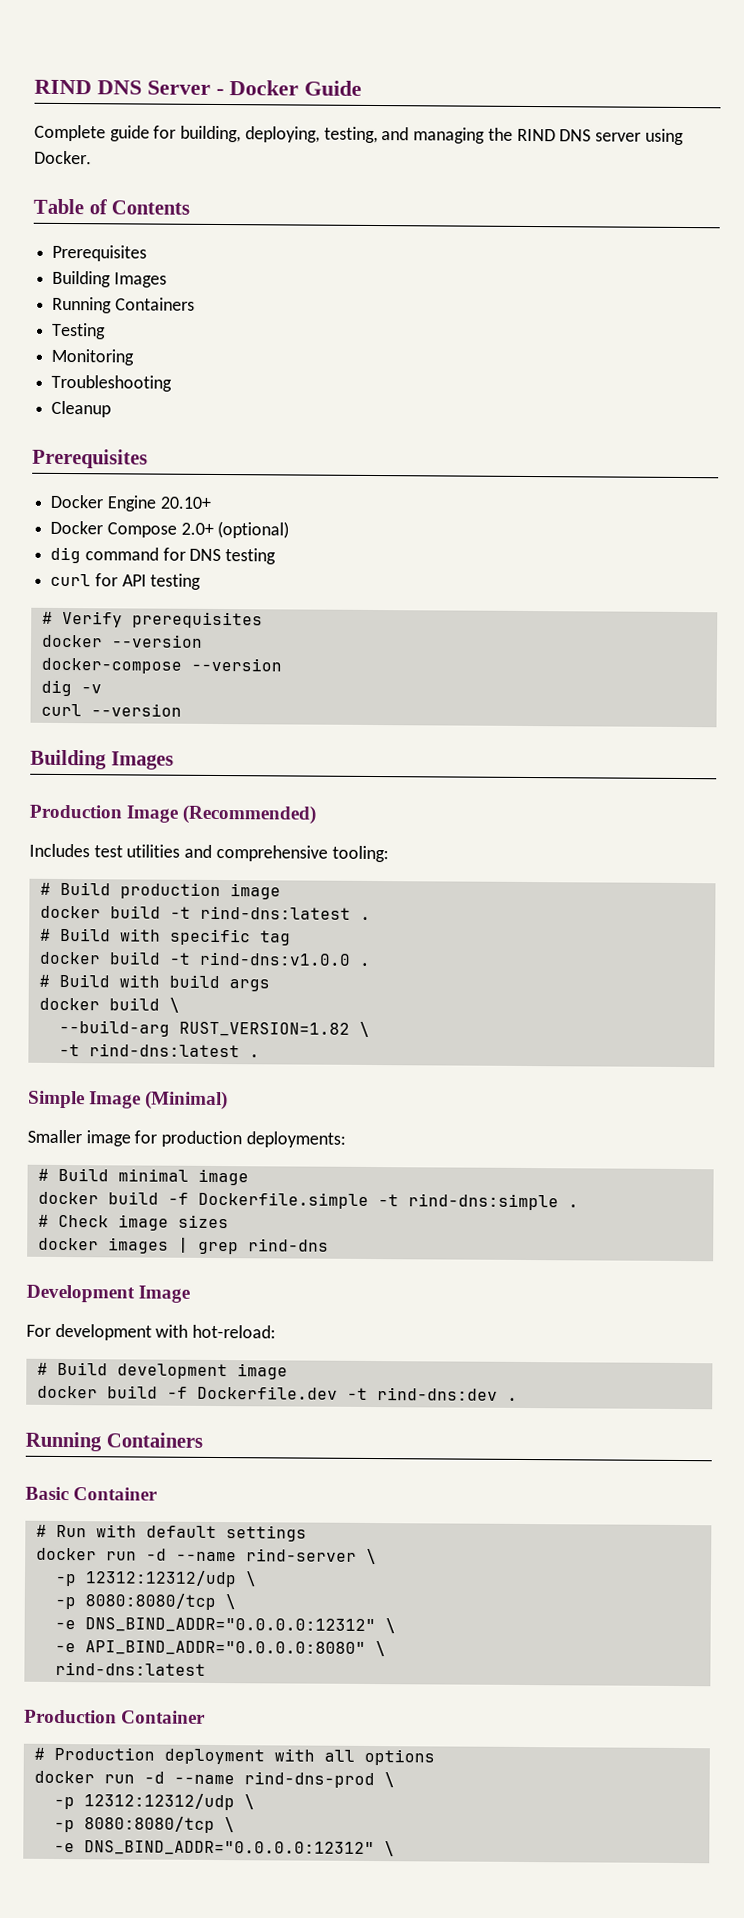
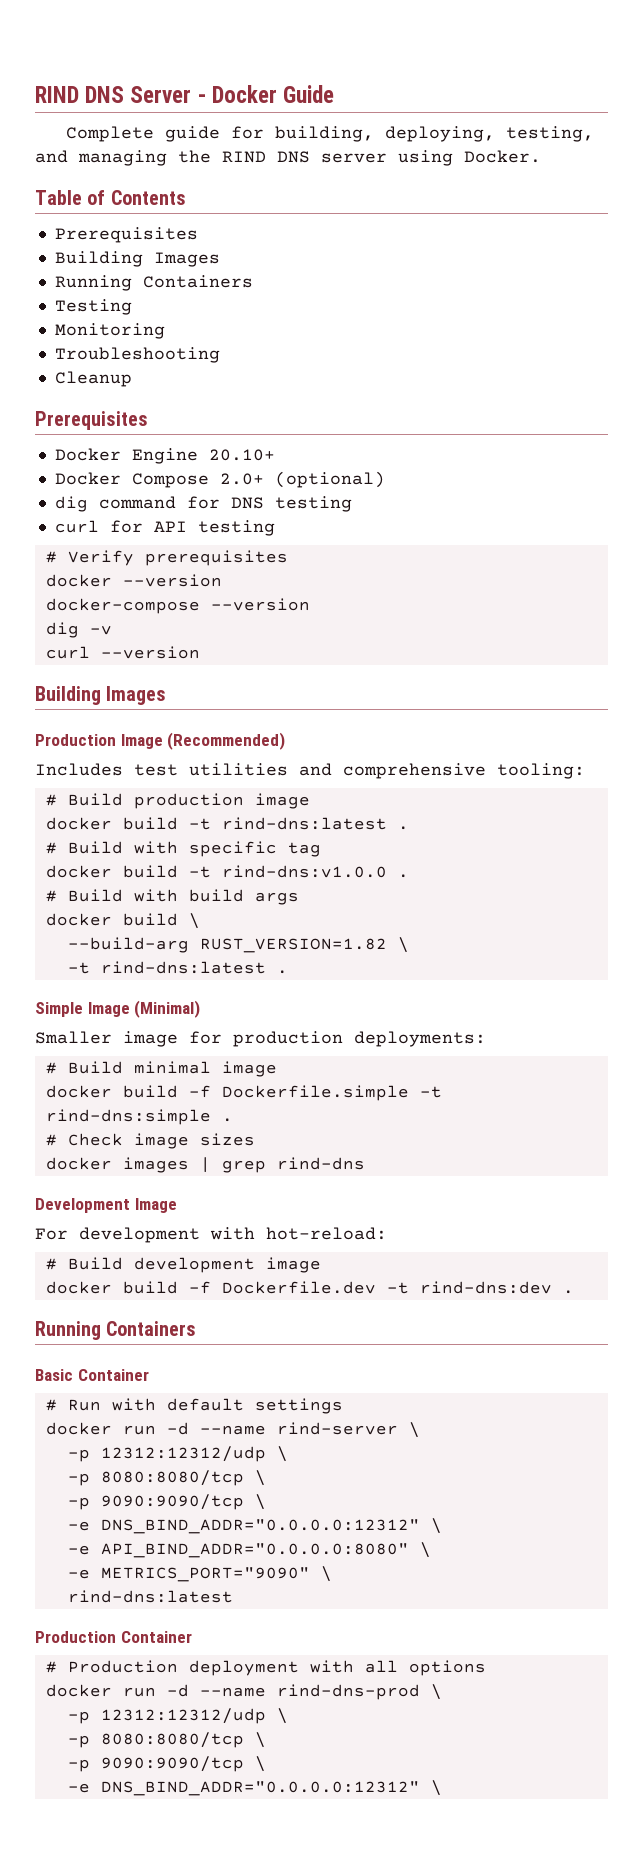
(236, 1602) none -> [67,1494,266,1510] // -p 9090:9090/tcp \
(386, 1649) none -> [67,1566,332,1582] // -e METRICS_PORT="9090" \
(235, 1825) none -> [67,1756,266,1772] // -p 9090:9090/tcp \

